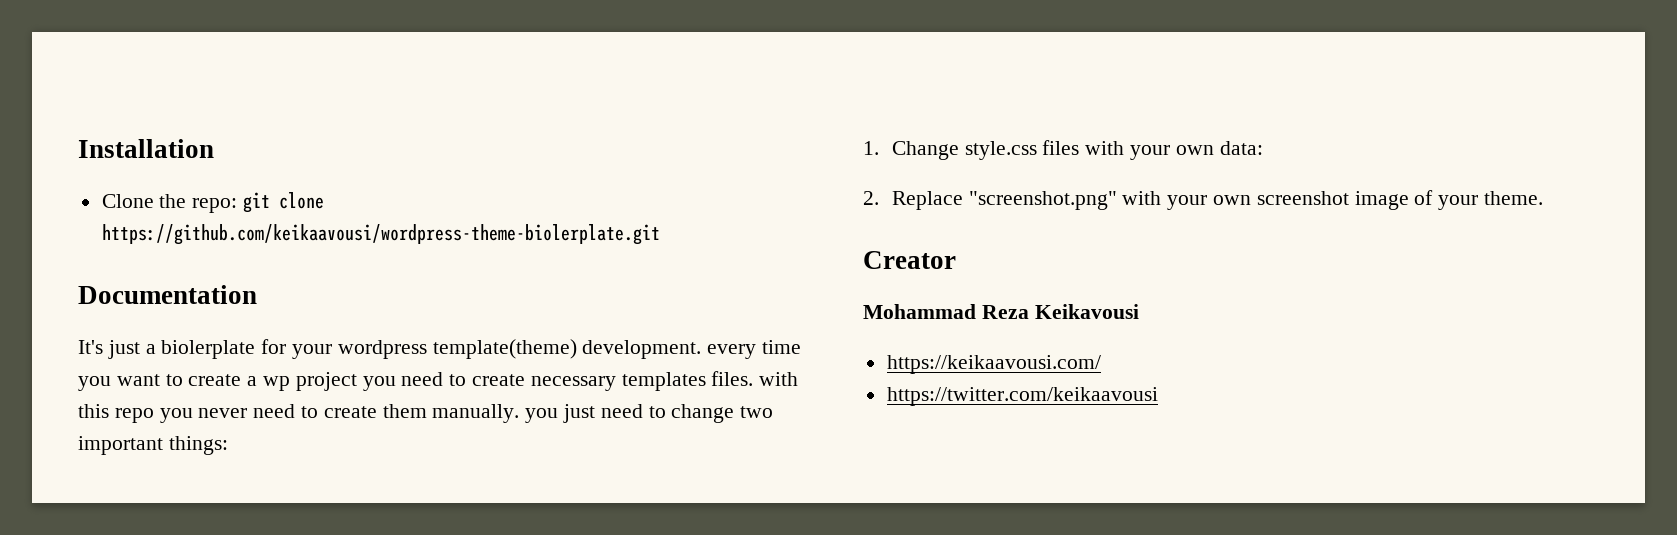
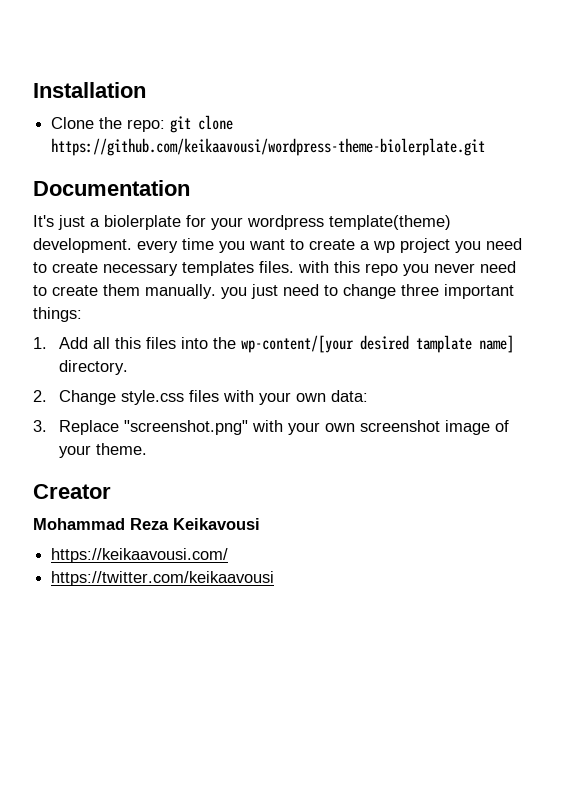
[740,406,774,418] two -> [401,284,439,296] three
(879, 148) none -> [59,335,515,353] [59,360,129,375] [33,390,47,402] Add all this files into the wp-content/[your desired tamplate name] directory. // 2.
[863,191,879,205] 2. -> [33,420,47,432] 3.

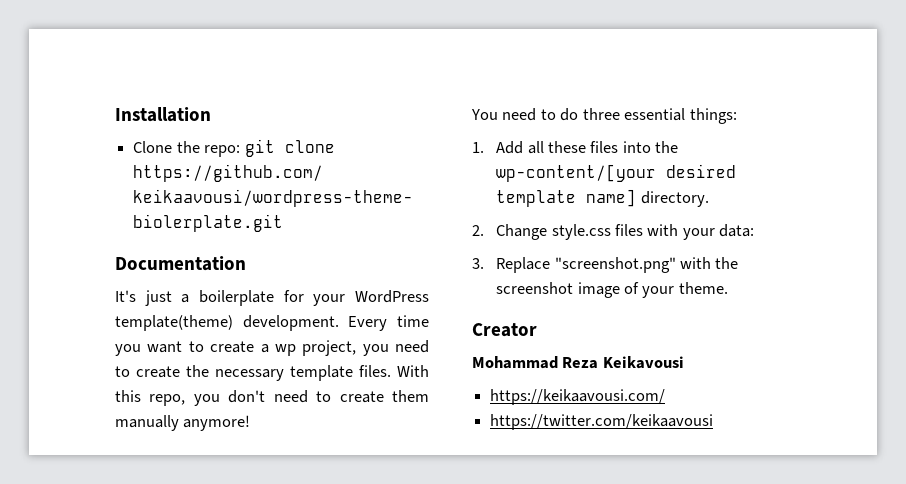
[104,215,181,230] biolerplate -> [199,290,274,306] boilerplate
[247,215,324,230] wordpress -> [355,290,429,303] WordPress
[137,240,178,253] every -> [348,316,388,331] Every
[400,238,450,253] project -> [302,340,357,356] project,
[103,261,516,276] [33,284,514,299] necessary templates files. with this repo you never need to create them manually. you just need to change three important -> [186,365,429,381] [115,390,429,406] [115,415,251,431] [471,108,686,121] the necessary template files. With this repo, you don't need to create them manually anymore! // You need to do three essential
[115,337,142,349] this -> [547,141,586,153] these
[416,335,473,353] tamplate -> [496,190,577,207] template
[296,393,327,402] own -> (715, 234) none
[288,422,356,435] your own -> [715,257,739,269] the

